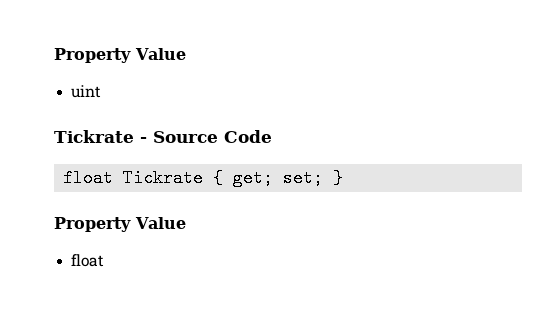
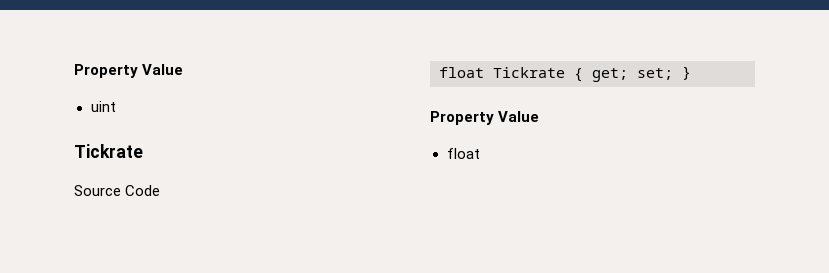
[140,137,147,143] - -> (143, 151) //

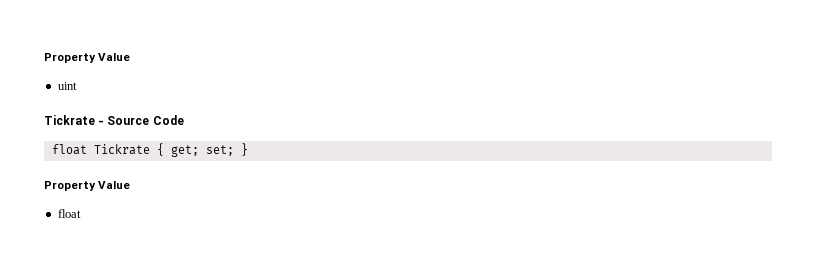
(143, 151) // -> [98,120,105,125] -

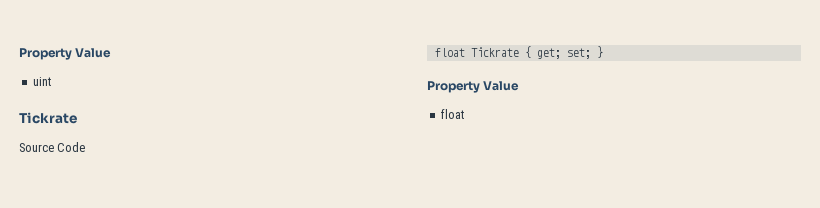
[98,120,105,125] - -> (77, 118) //

